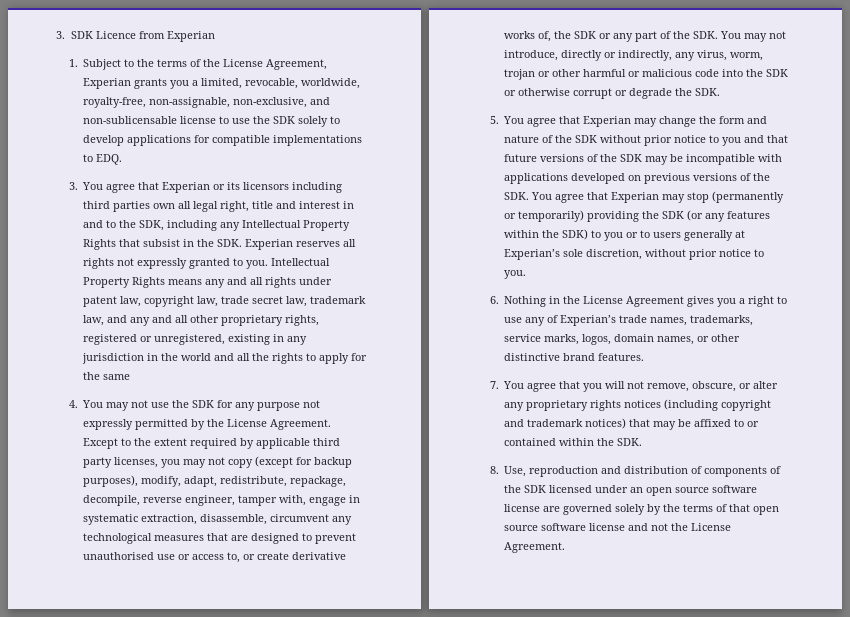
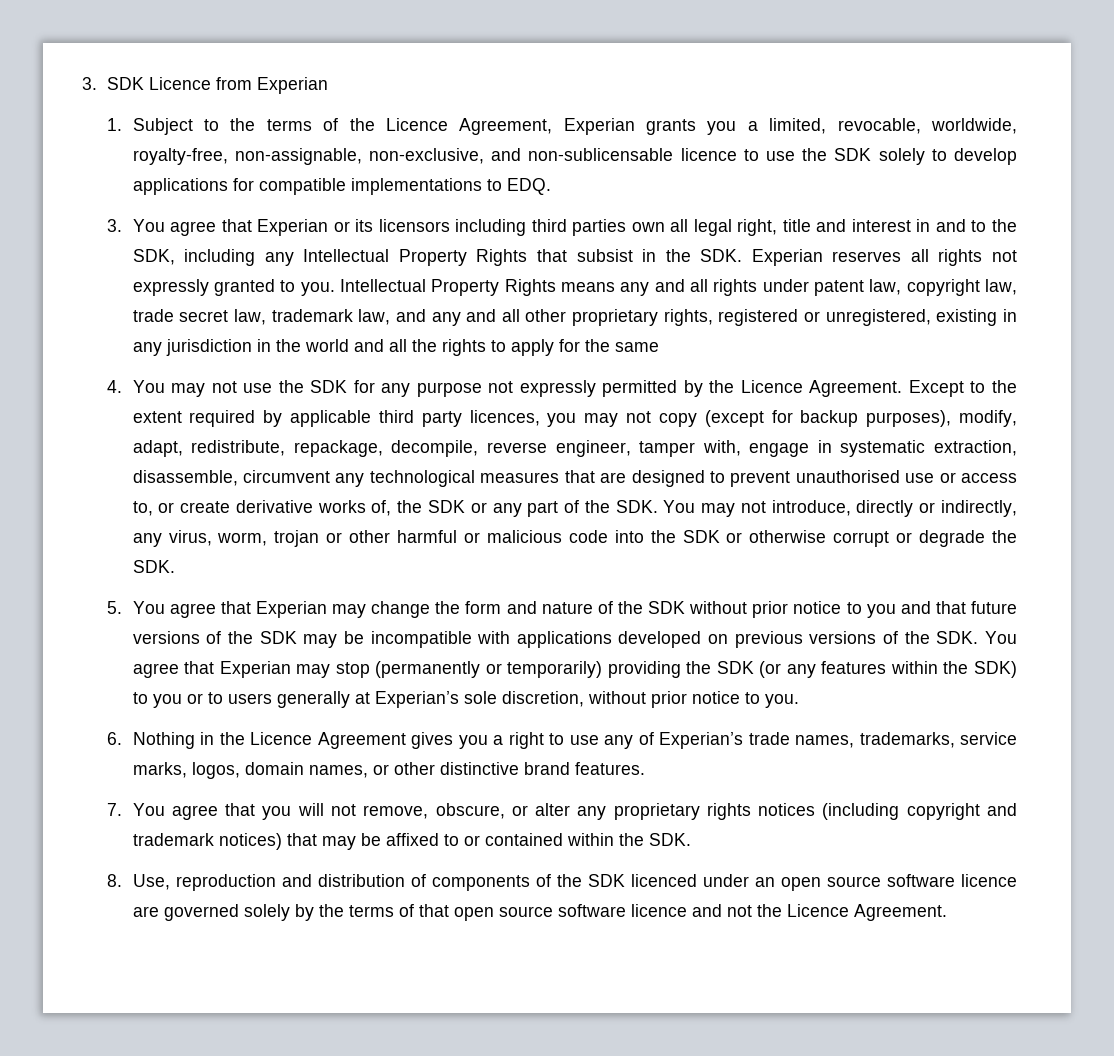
[223,59,264,67] License -> [385,118,448,131] Licence
[180,116,217,124] license -> [680,148,737,161] licence
[227,419,268,427] License -> [740,380,803,393] Licence
[114,457,159,468] licenses, -> [469,410,540,426] licences,
[583,296,624,304] License -> [250,732,313,745] Licence
[549,485,593,493] licensed -> [630,874,697,887] licenced
[504,504,541,512] license -> [961,874,1018,887] licence
[589,523,626,531] license -> [630,904,687,917] licence
[691,523,732,531] License -> [786,904,849,917] Licence

